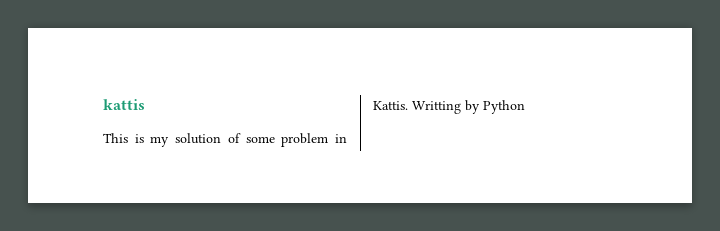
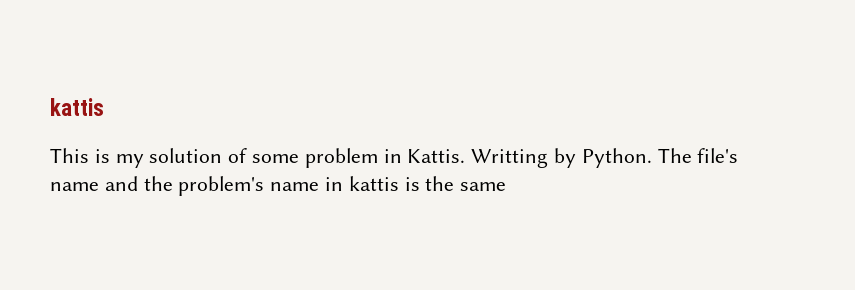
[483,100,525,114] Python -> [581,148,739,168] [50,176,507,196] Python. The file's name and the problem's name in kattis is the same

